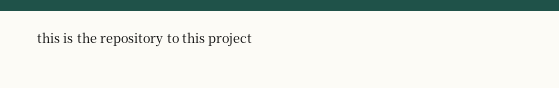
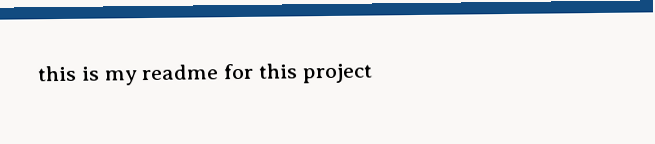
[76,32,179,47] the repository to -> [103,63,255,86] my readme for

